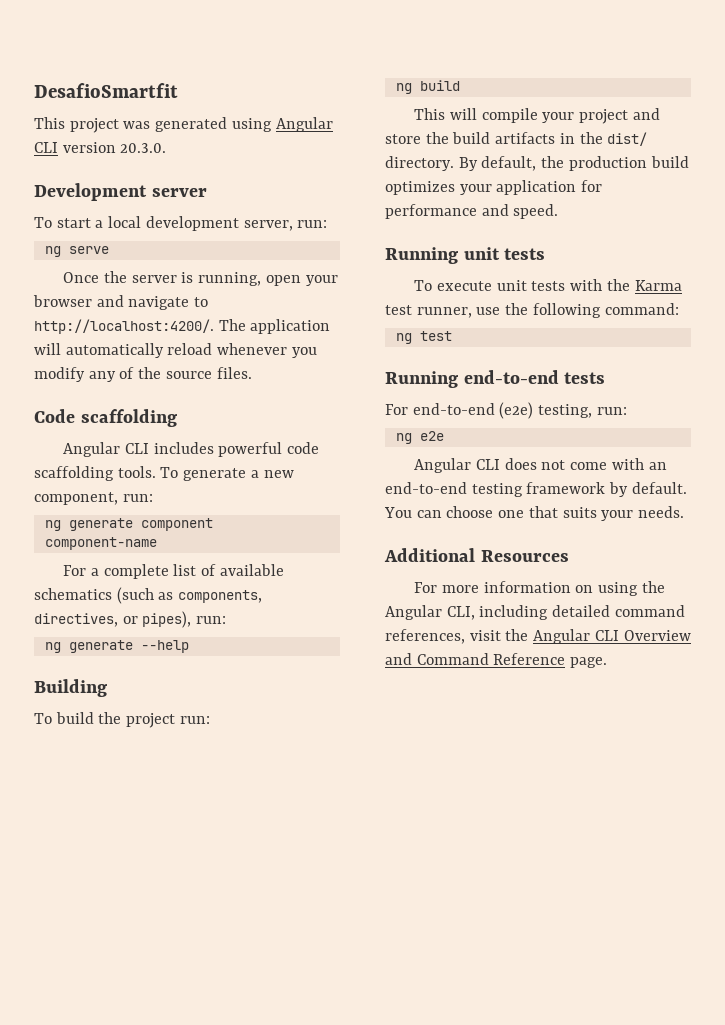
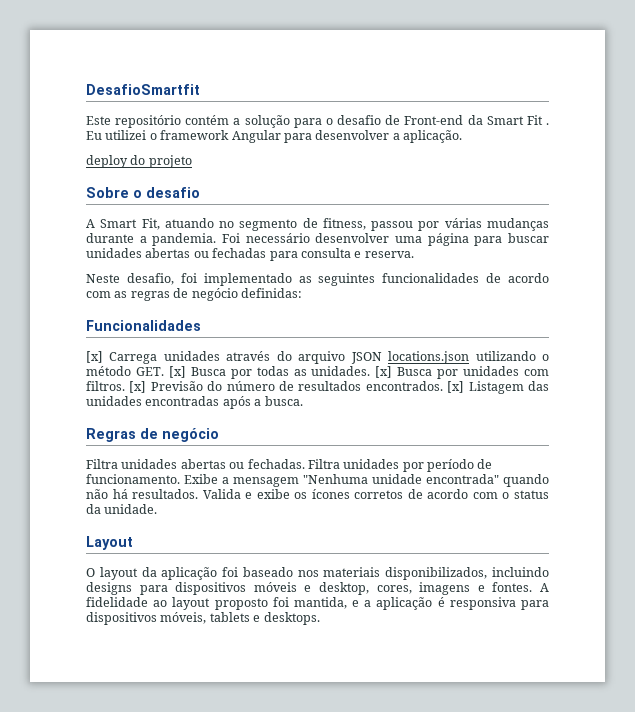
[34,117,333,133] [34,142,167,153] [34,183,207,201] [34,216,328,231] [44,246,109,257] [63,271,338,286] [33,295,209,310] [34,319,331,334] [34,343,317,358] [34,367,252,382] [34,409,177,427] [63,442,320,457] [34,466,294,481] [34,492,153,505] [44,518,213,531] [44,537,157,550] [63,564,284,579] [34,587,263,604] [34,611,227,628] [44,640,189,653] [34,679,107,697] [34,712,210,728] [395,80,460,94] [414,108,660,124] [385,132,648,146] [385,156,689,171] [385,180,603,195] [385,204,559,219] [385,247,546,264] [414,279,682,291] [385,303,679,318] [395,331,452,344] [385,370,606,388] [385,402,627,419] [395,431,444,444] [414,458,667,473] [385,482,687,497] [384,506,685,521] [384,548,569,562] [414,581,665,596] [385,605,685,620] [385,629,691,644] [385,653,608,668] This project was generated using Angular CLI version 20.3.0. // Development server // To start a local development server, run: // ng serve // Once the server is running, open your browser and navigate to http://localhost:4200/. The application will automatically reload whenever you modify any of the source files. // Code scaffolding // Angular CLI includes powerful code scaffolding tools. To generate a new component, run: // ng generate component component-name // For a complete list of available schematics (such as components, directives, or pipes), run: // ng generate --help // Building // To build the project run: // ng build // This will compile your project and store the build artifacts in the dist/ directory. By default, the production build optimizes your application for performance and speed. // Running unit tests // To execute unit tests with the Karma test runner, use the following command: // ng test // Running end-to-end tests // For end-to-end (e2e) testing, run: // ng e2e // Angular CLI does not come with an end-to-end testing framework by default. You can choose one that suits your needs. // Additional Resources // For more information on using the Angular CLI, including detailed command references, visit the Angular CLI Overview and Command Reference page. -> [86,115,549,128] [86,130,462,143] [86,155,192,168] [86,187,200,198] [86,218,549,231] [86,233,549,246] [86,248,414,261] [86,273,549,286] [86,288,302,301] [86,320,201,331] [86,351,550,364] [86,366,549,379] [86,381,549,394] [86,396,303,409] [86,428,219,442] [86,459,493,472] [86,474,549,487] [86,489,550,499] [86,504,158,514] [86,536,133,550] [86,567,549,580] [86,582,550,595] [86,597,549,610] [86,612,320,625] Este repositório contém a solução para o desafio de Front-end da Smart Fit . Eu utilizei o framework Angular para desenvolver a aplicação. // deploy do projeto // Sobre o desafio // A Smart Fit, atuando no segmento de fitness, passou por várias mudanças durante a pandemia. Foi necessário desenvolver uma página para buscar unidades abertas ou fechadas para consulta e reserva. // Neste desafio, foi implementado as seguintes funcionalidades de acordo com as regras de negócio definidas: // Funcionalidades // [x] Carrega unidades através do arquivo JSON locations.json utilizando o método GET. [x] Busca por todas as unidades. [x] Busca por unidades com filtros. [x] Previsão do número de resultados encontrados. [x] Listagem das unidades encontradas após a busca. // Regras de negócio // Filtra unidades abertas ou fechadas. Filtra unidades por período de funcionamento. Exibe a mensagem "Nenhuma unidade encontrada" quando não há resultados. Valida e exibe os ícones corretos de acordo com o status da unidade. // Layout // O layout da aplicação foi baseado nos materiais disponibilizados, incluindo designs para dispositivos móveis e desktop, cores, imagens e fontes. A fidelidade ao layout proposto foi mantida, e a aplicação é responsiva para dispositivos móveis, tablets e desktops.

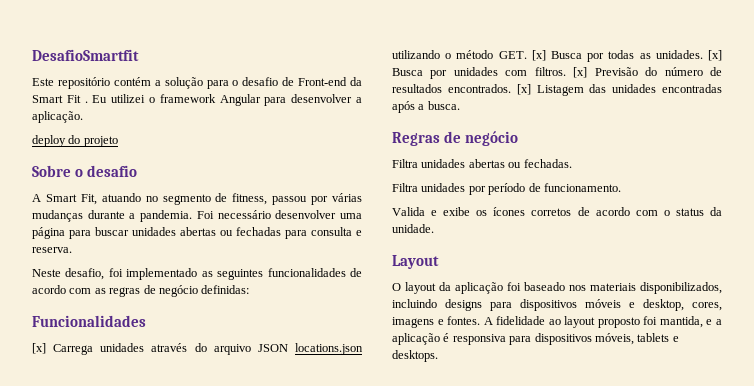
(305, 464) none -> (572, 163) //
[184,474,549,487] [86,489,199,499] Exibe a mensagem "Nenhuma unidade encontrada" quando não há resultados. -> (621, 187) //

